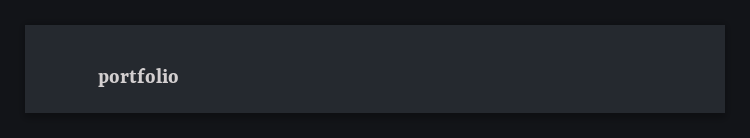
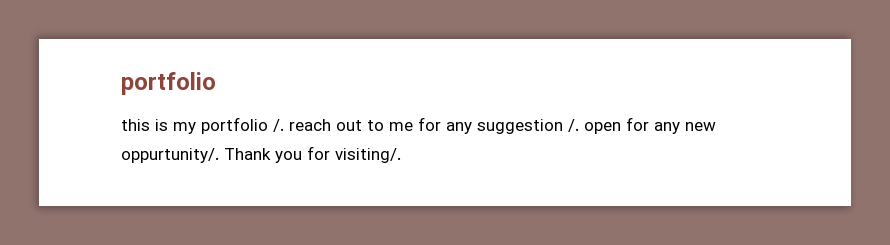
[98,68,179,87] portfolio -> [121,72,216,95] [121,117,716,134] [121,146,401,163] portfolio // this is my portfolio /. reach out to me for any suggestion /. open for any new oppurtunity/. Thank you for visiting/.

